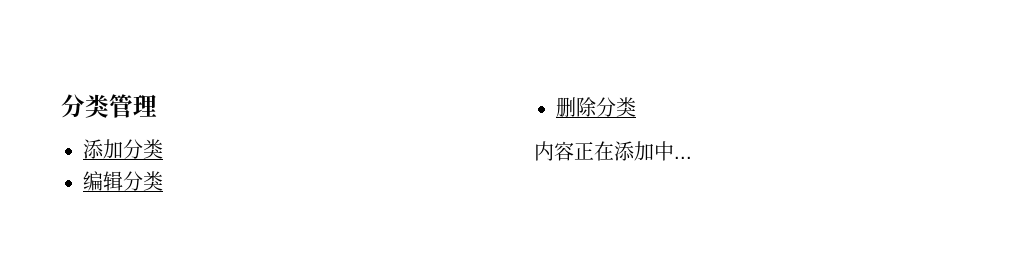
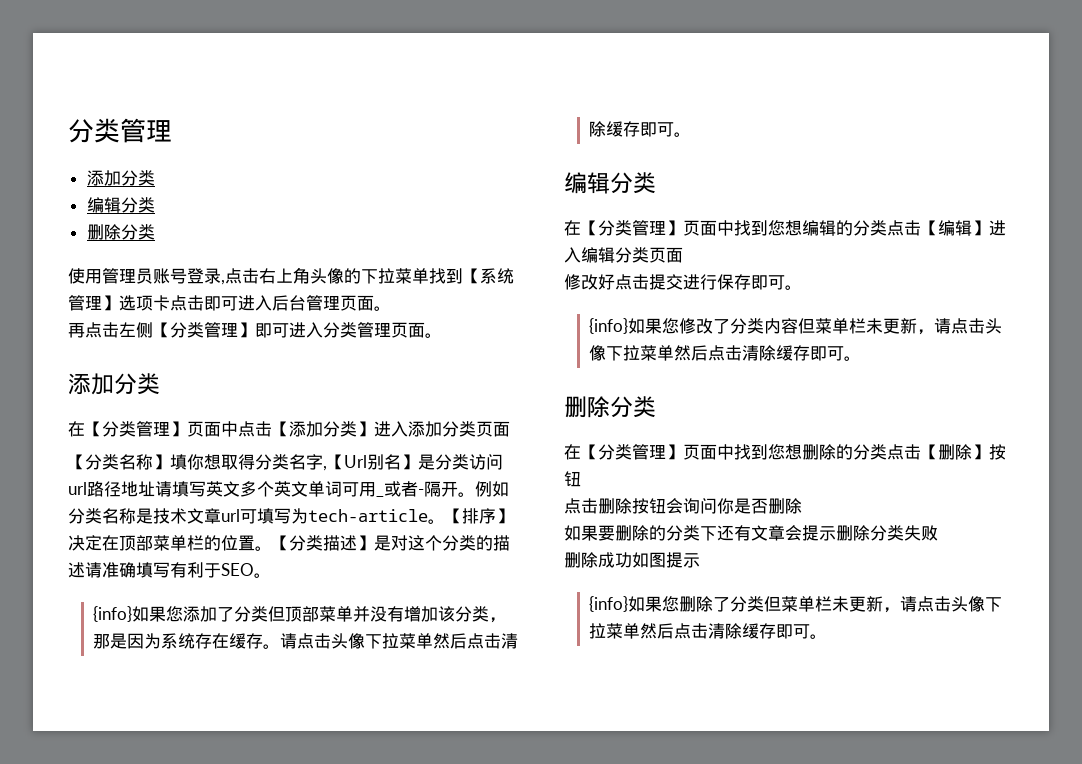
[534,141,692,161] 内容正在添加中... -> [68,267,514,285] [68,295,391,311] [68,322,442,338] [68,373,160,395] [68,421,510,437] [68,454,503,471] [68,481,509,497] [68,508,513,524] [68,535,510,551] [68,562,271,578] [92,606,506,623] [92,633,518,649] [588,121,691,137] [564,172,656,194] [564,220,1006,236] [564,247,683,263] [564,274,802,290] [588,318,1002,335] [588,345,861,361] [564,396,656,418] [564,444,1006,460] [564,471,581,487] [564,498,802,514] [564,525,938,541] [564,552,700,568] [588,596,1002,613] [588,623,827,639] 使用管理员账号登录,点击右上角头像的下拉菜单找到【系统管理】选项卡点击即可进入后台管理页面。 // 再点击左侧【分类管理】即可进入分类管理页面。 // 添加分类 // 在【分类管理】页面中点击【添加分类】进入添加分类页面 // 【分类名称】填你想取得分类名字,【Url别名】是分类访问url路径地址请填写英文多个英文单词可用_或者-隔开。例如分类名称是技术文章url可填写为tech-article。【排序】决定在顶部菜单栏的位置。【分类描述】是对这个分类的描述请准确填写有利于SEO。 // {info}如果您添加了分类但顶部菜单并没有增加该分类，那是因为系统存在缓存。请点击头像下拉菜单然后点击清除缓存即可。 // 编辑分类 // 在【分类管理】页面中找到您想编辑的分类点击【编辑】进入编辑分类页面 // 修改好点击提交进行保存即可。 // {info}如果您修改了分类内容但菜单栏未更新，请点击头像下拉菜单然后点击清除缓存即可。 // 删除分类 // 在【分类管理】页面中找到您想删除的分类点击【删除】按钮 // 点击删除按钮会询问你是否删除 // 如果要删除的分类下还有文章会提示删除分类失败 // 删除成功如图提示 // {info}如果您删除了分类但菜单栏未更新，请点击头像下拉菜单然后点击清除缓存即可。

